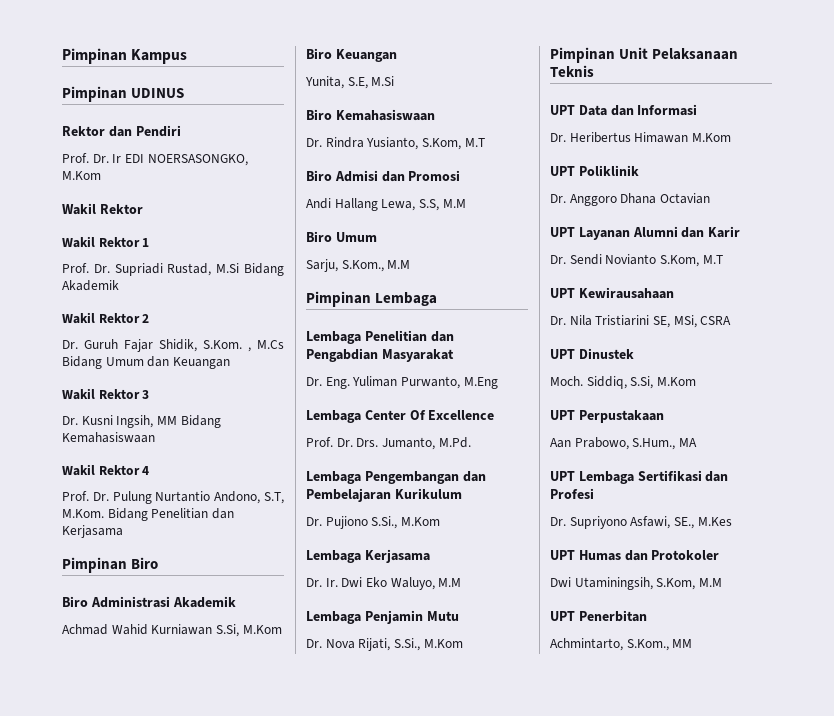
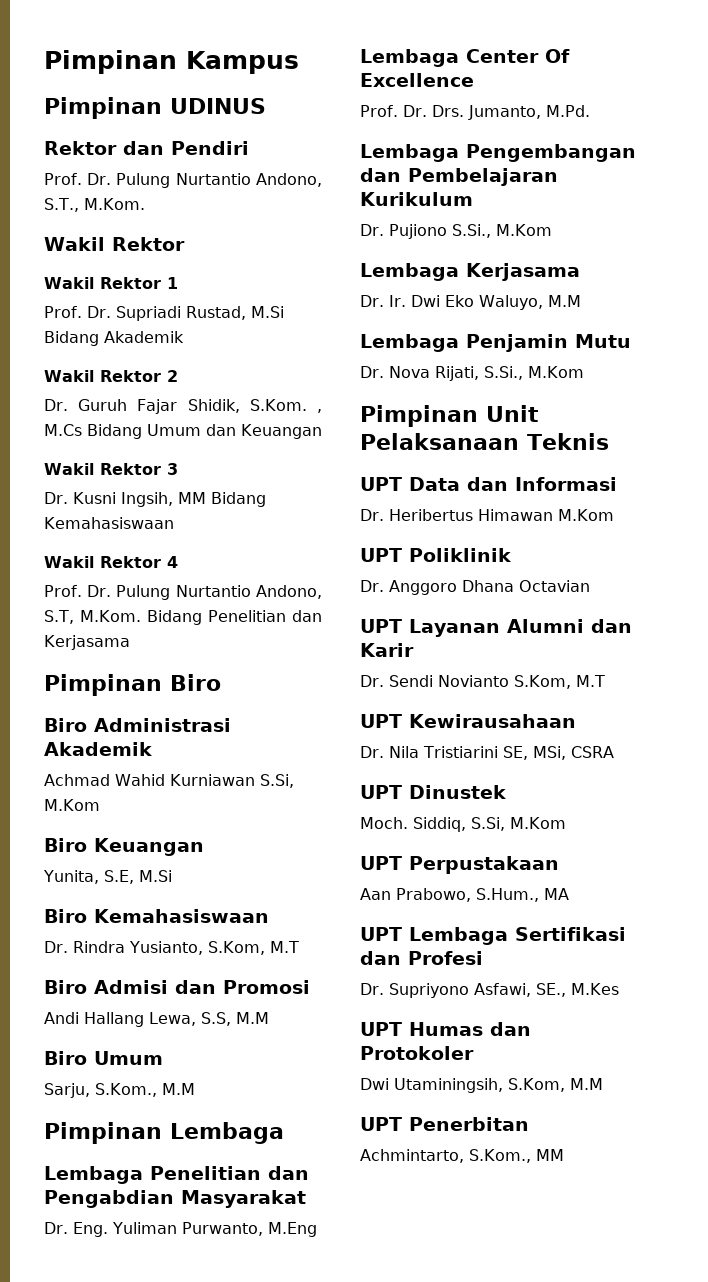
[112,154,248,166] [62,171,101,180] Ir EDI NOERSASONGKO, M.Kom -> [116,173,322,188] [44,198,145,212] Pulung Nurtantio Andono, S.T., M.Kom.

